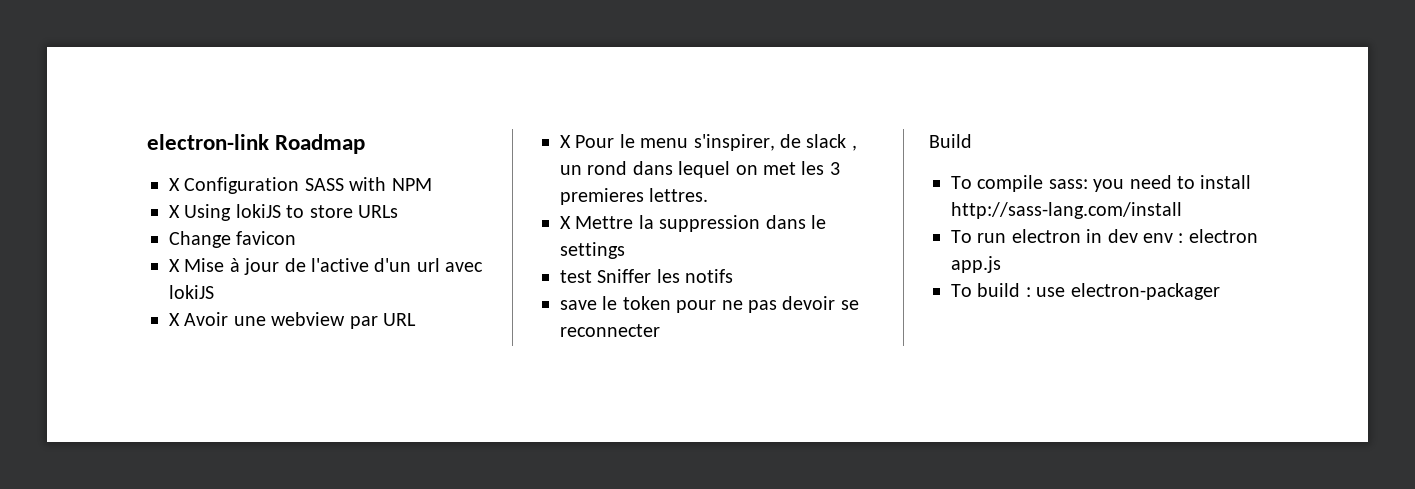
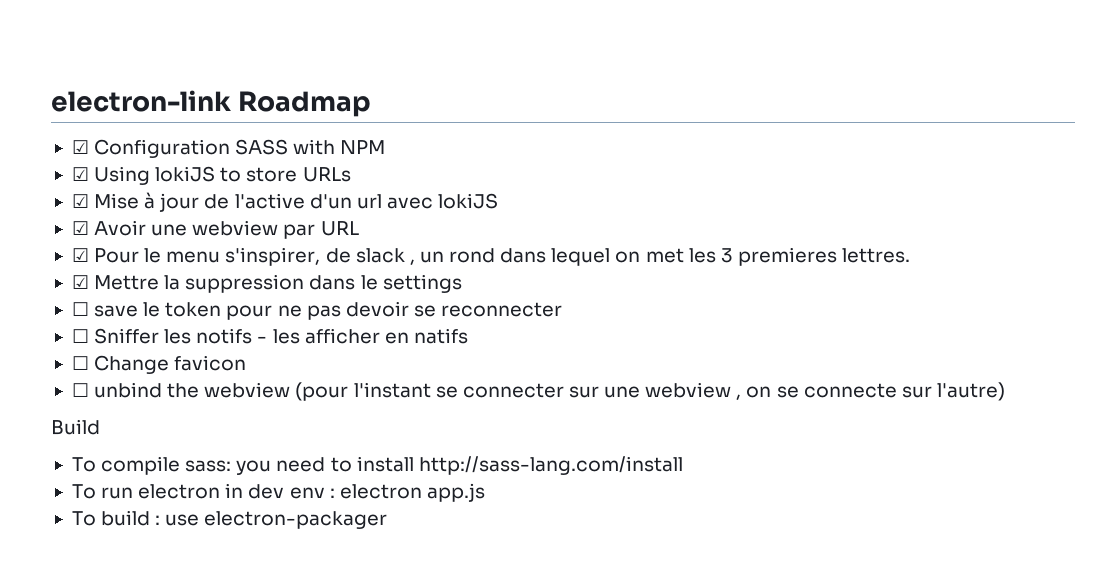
[169,178,180,191] X -> [71,140,89,154] ☑
[169,205,180,218] X -> [71,167,89,181] ☑
[169,231,297,248] [169,259,180,272] Change favicon // X -> [71,194,89,208] ☑
[169,313,180,326] X -> [71,221,89,235] ☑
[560,135,571,148] X -> [71,248,89,262] ☑
[560,216,571,229] X -> [71,275,89,289] ☑
[560,269,734,283] test Sniffer les notifs // -> [71,302,89,316] ☐
(660, 330) none -> [71,328,468,344] [71,355,247,374] [71,382,1005,401] // ☐ Sniffer les notifs - les afficher en natifs // ☐ Change favicon // ☐ unbind the webview (pour l'instant se connecter sur une webview , on se connecte sur l'autre)

